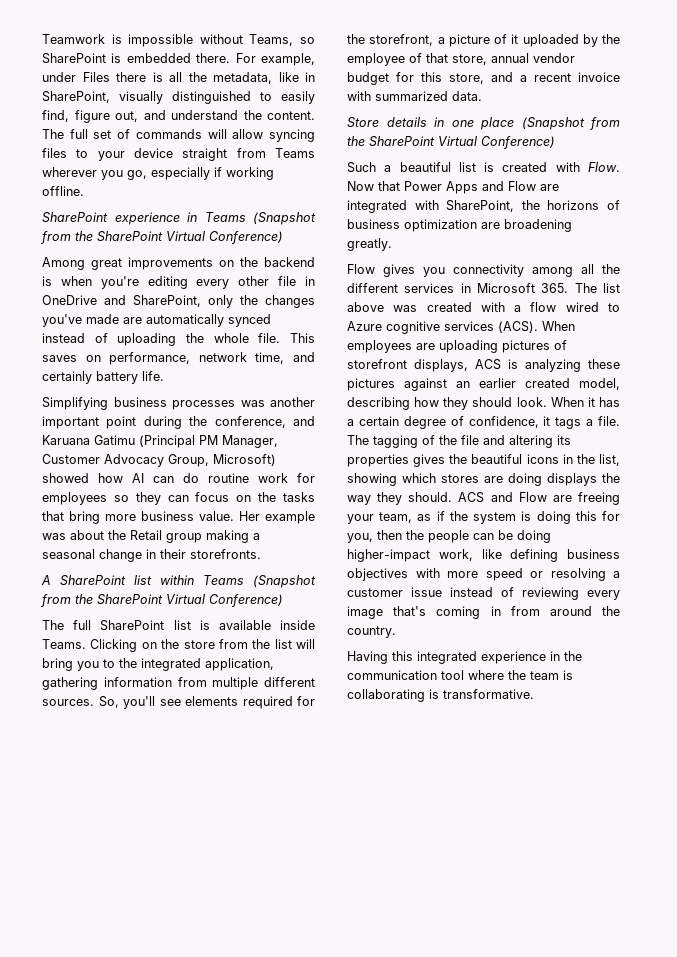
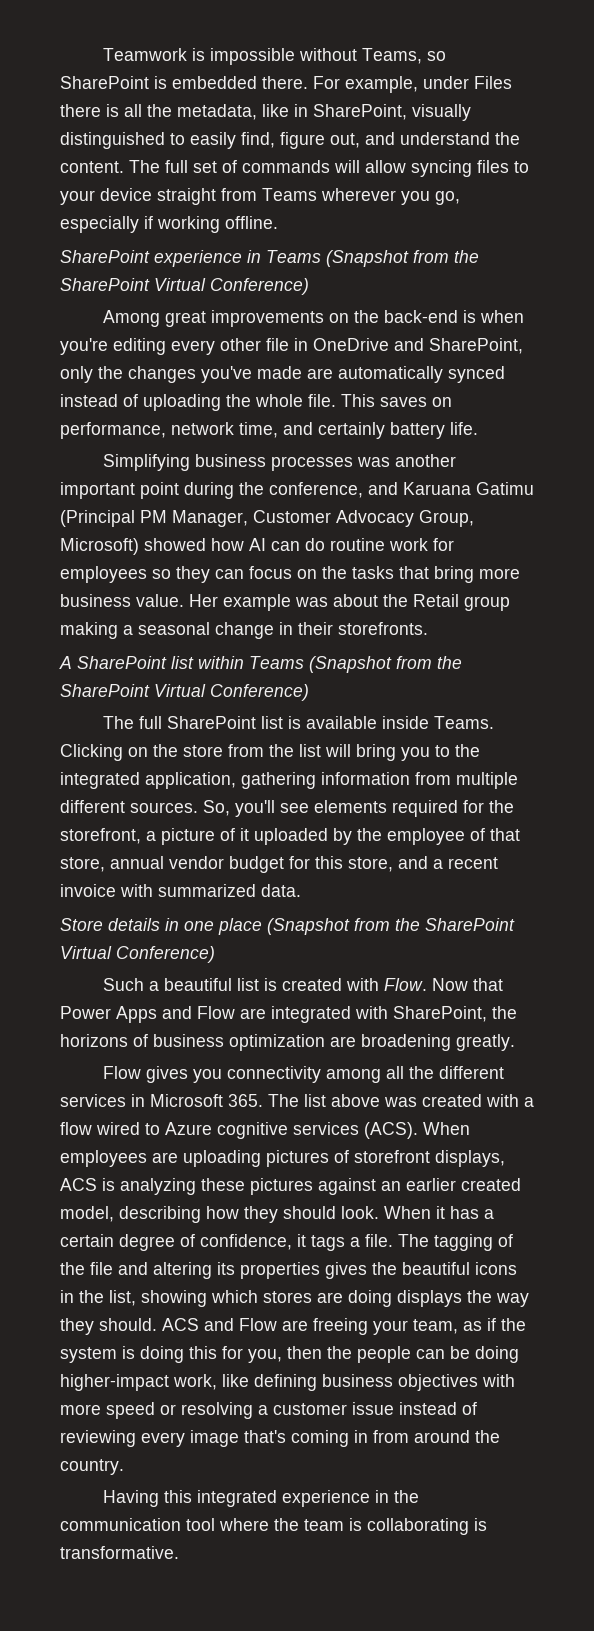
[264,257,315,267] backend -> [384,310,459,323] back-end

